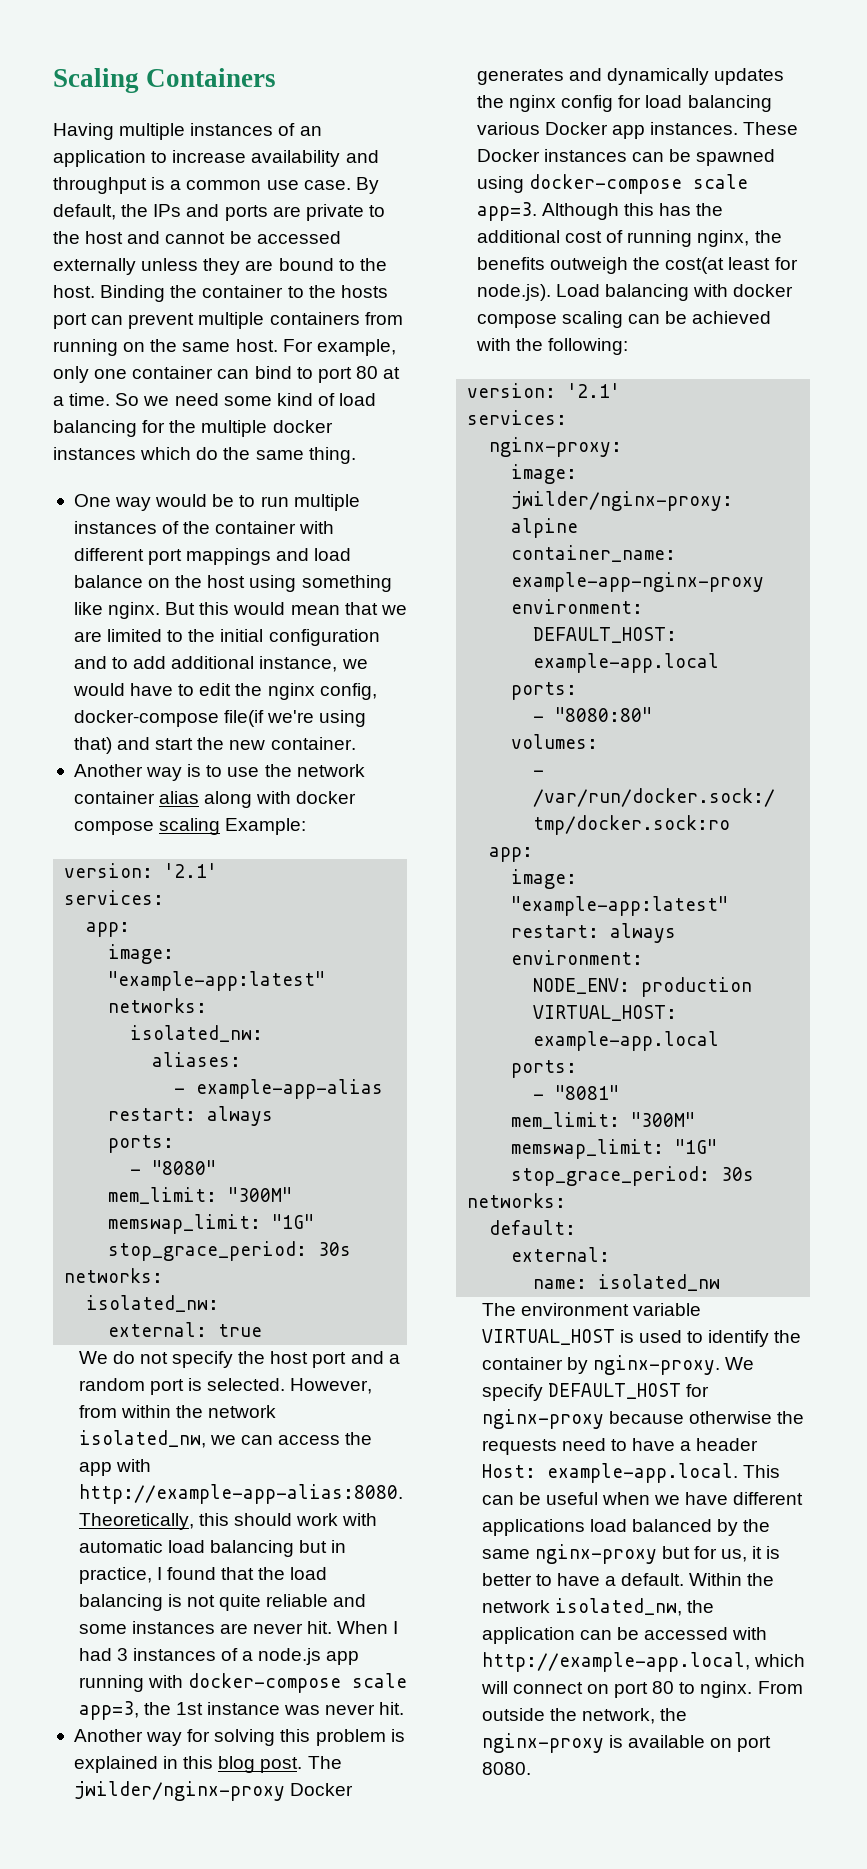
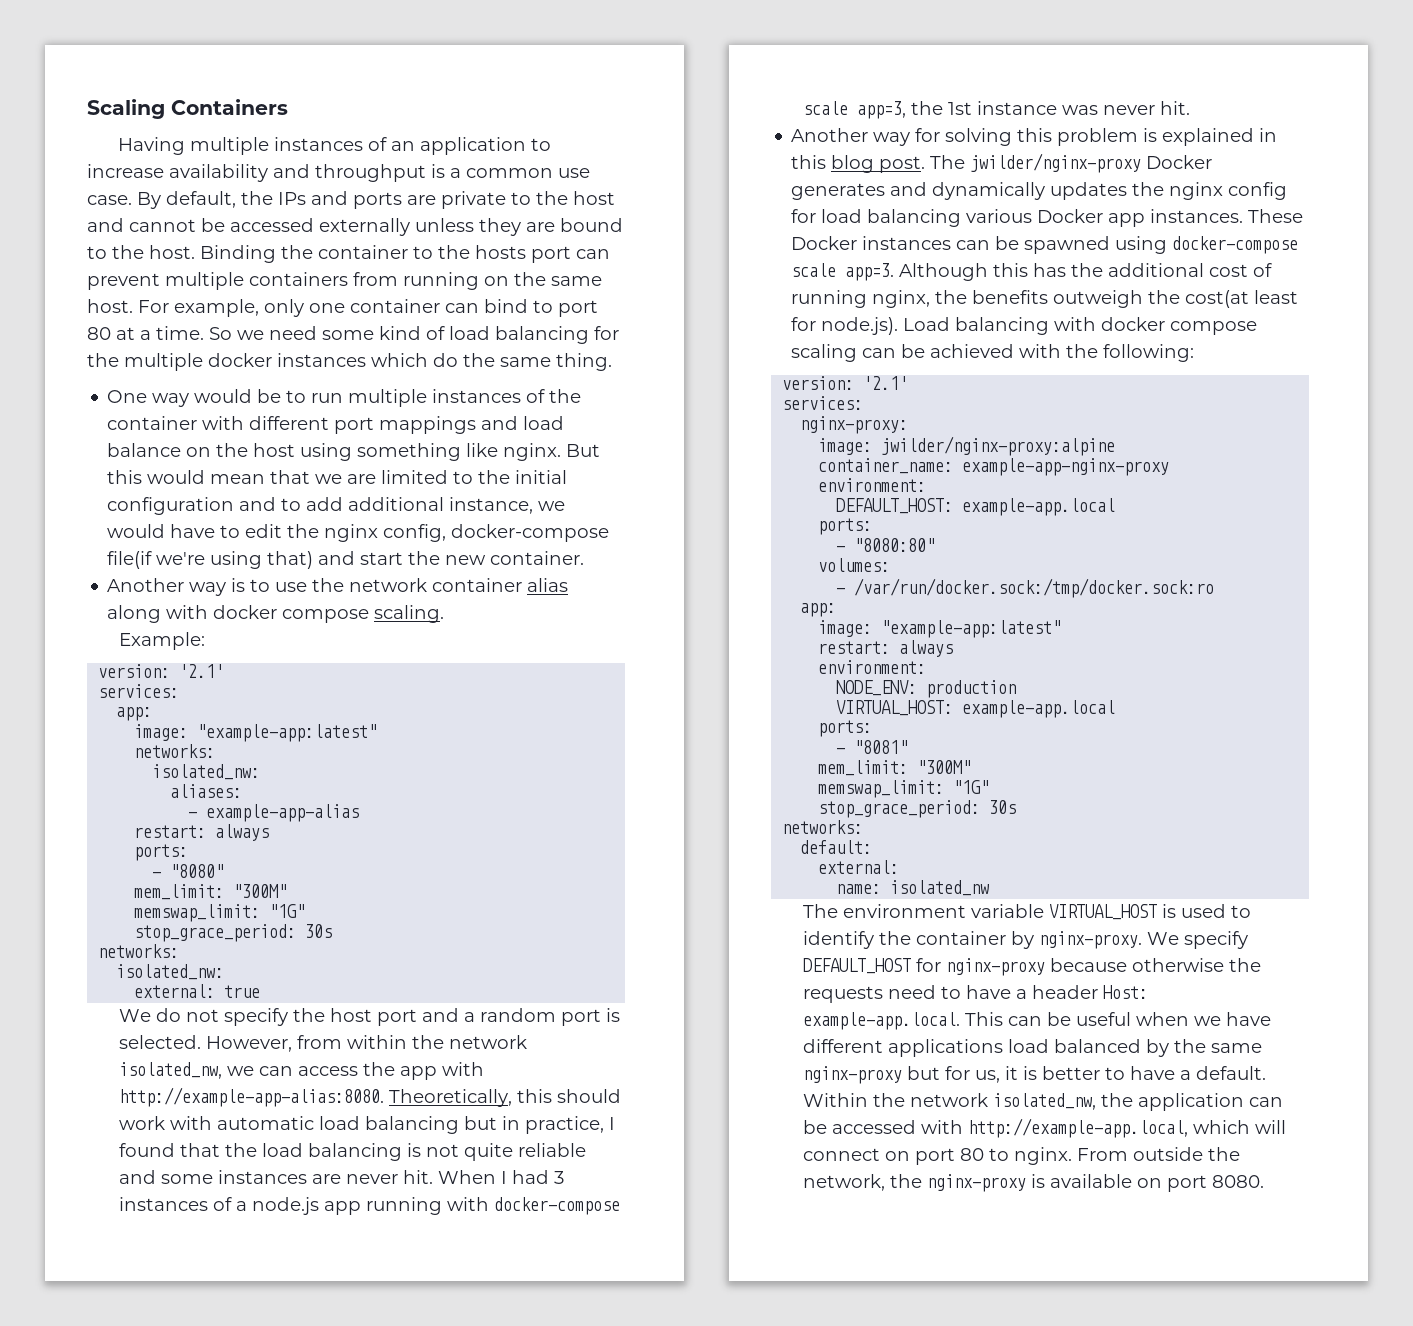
[159,818,221,835] scaling -> [374,605,445,623] scaling. //

